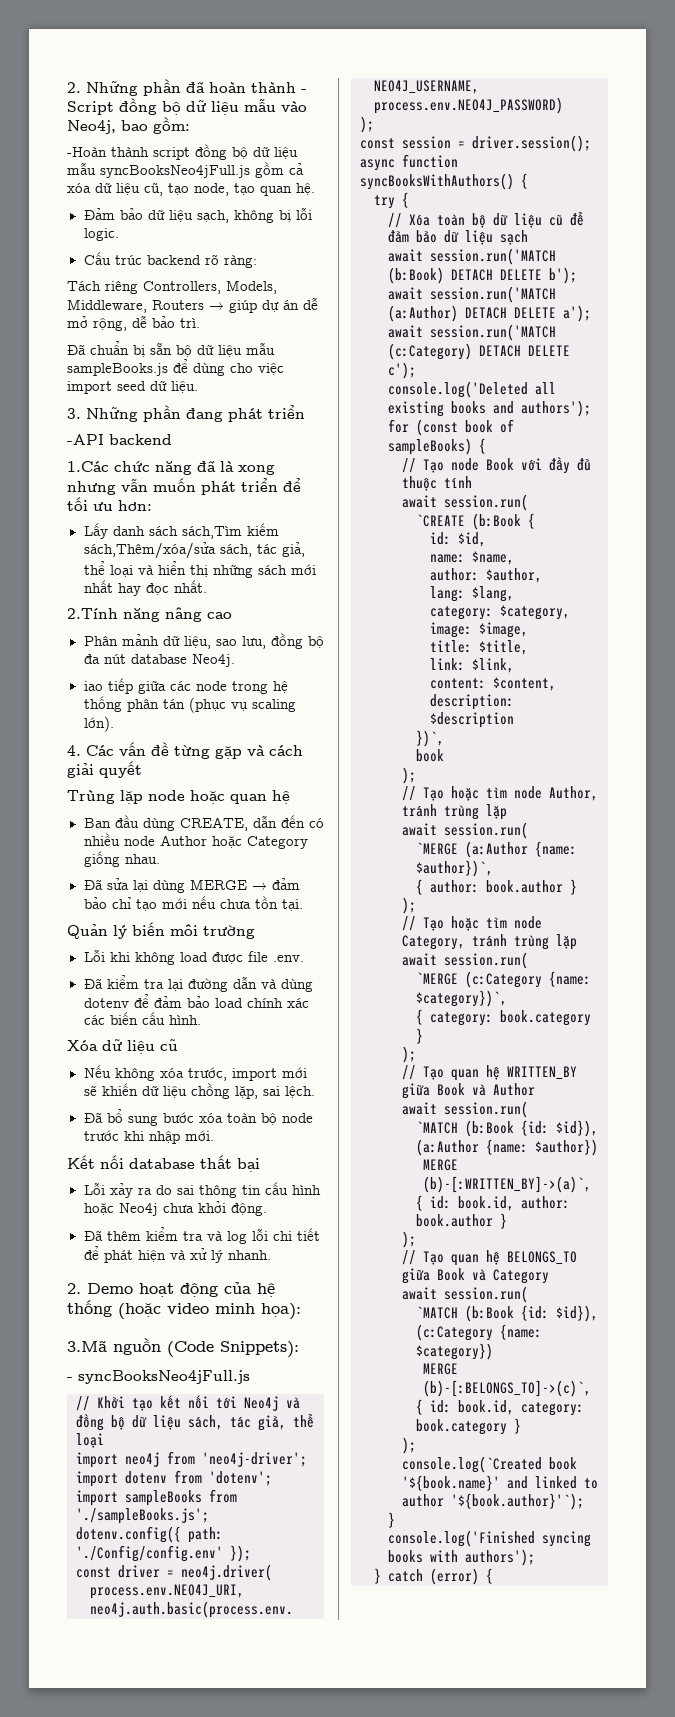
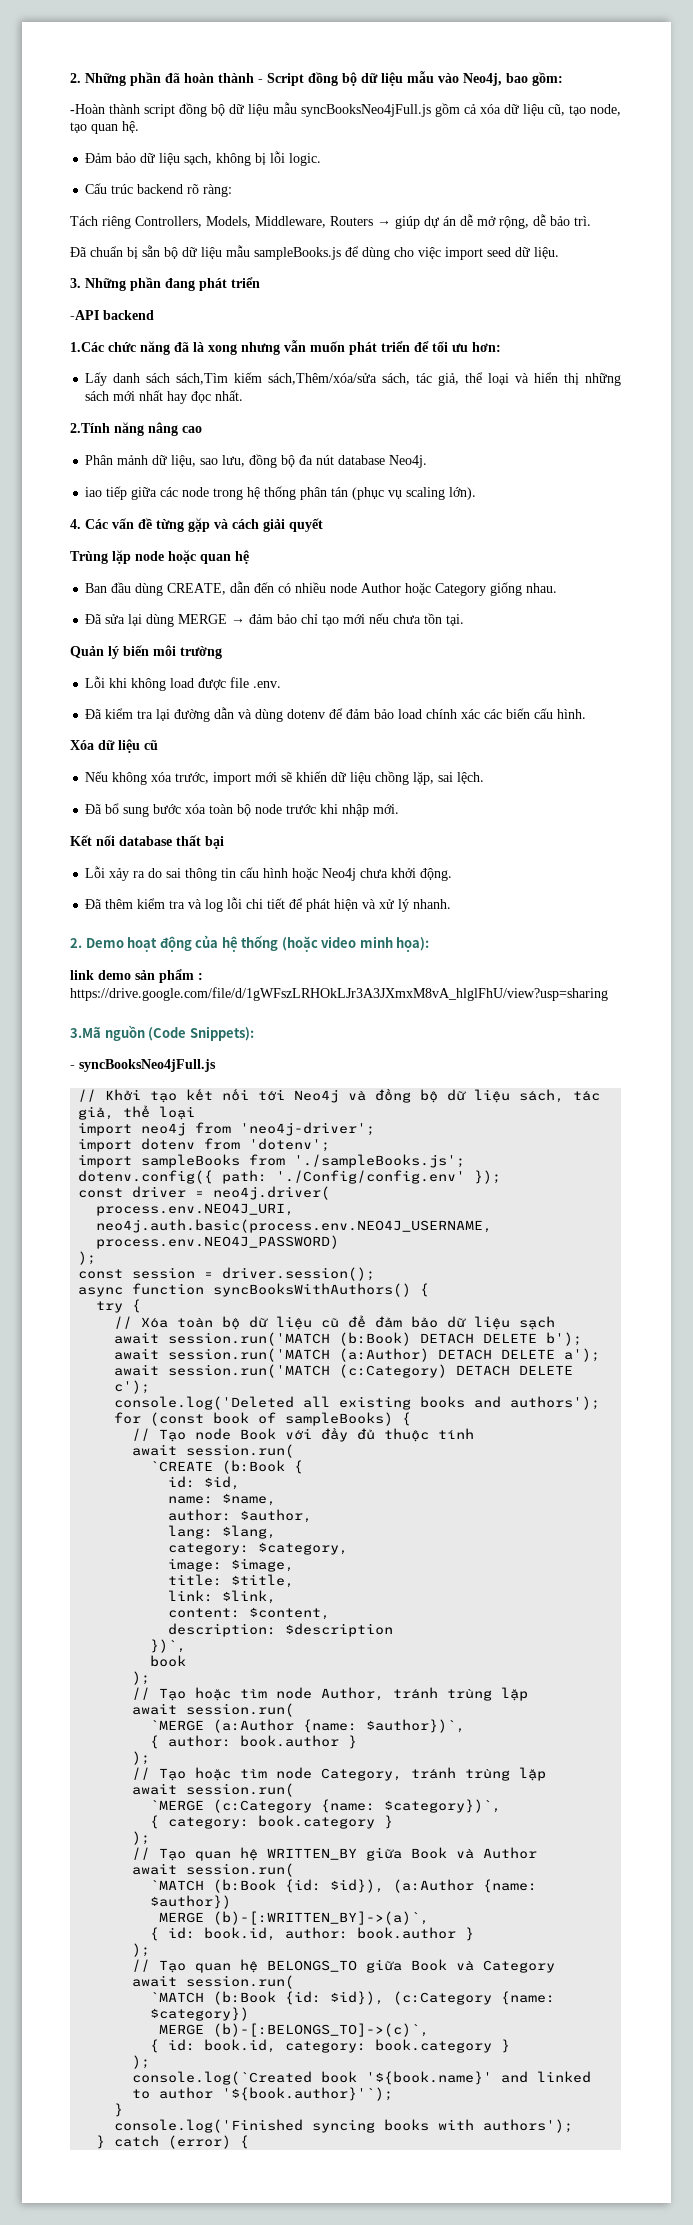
(301, 1311) none -> [70,969,203,983] [70,987,608,1001] // link demo sản phẩm : https://drive.google.com/file/d/1gWFszLRHOkLJr3A3JXmxM8vA_hlglFhU/view?usp=sharing

